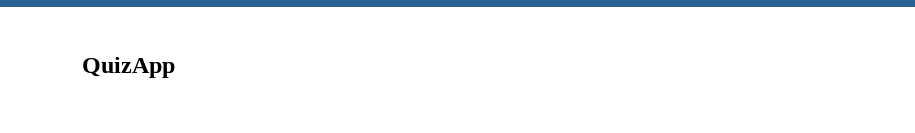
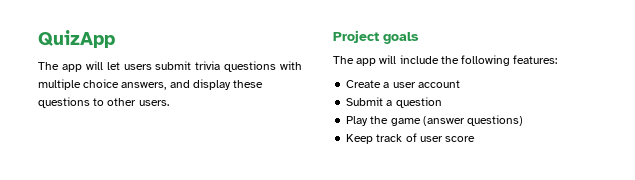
(175, 67) none -> [38,61,302,72] [38,79,264,90] [38,97,169,108] [333,30,419,44] [333,55,558,66] [346,80,460,88] [346,97,442,108] [346,115,524,126] [346,133,476,144] // The app will let users submit trivia questions with multiple choice answers, and display these questions to other users. // Project goals // The app will include the following features: // Create a user account // Submit a question // Play the game (answer questions) // Keep track of user score

